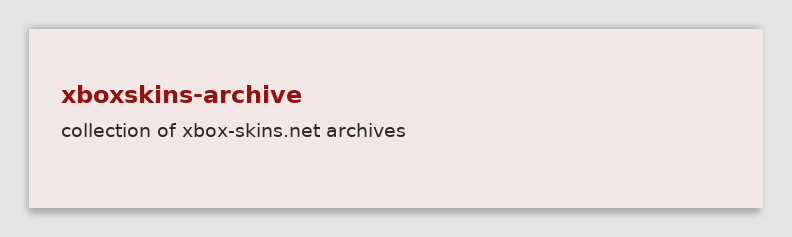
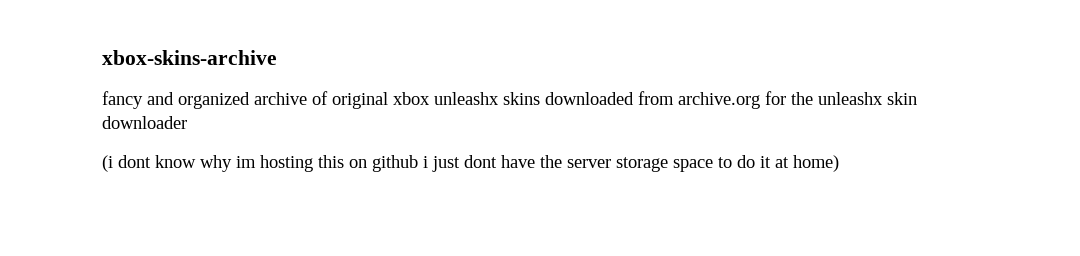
[61,85,302,103] [61,123,406,137] xboxskins-archive // collection of xbox-skins.net archives -> [102,50,277,65] [102,91,917,109] [102,116,187,129] [102,155,839,172] xbox-skins-archive // fancy and organized archive of original xbox unleashx skins downloaded from archive.org for the unleashx skin downloader // (i dont know why im hosting this on github i just dont have the server storage space to do it at home)

